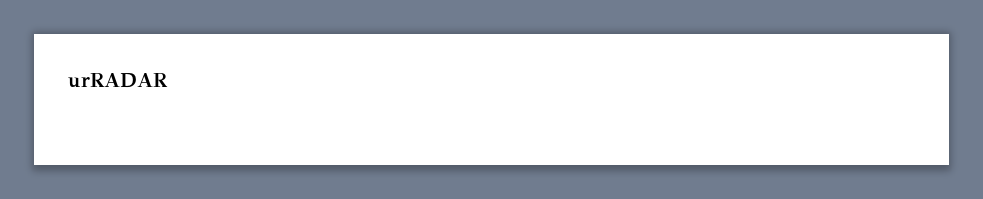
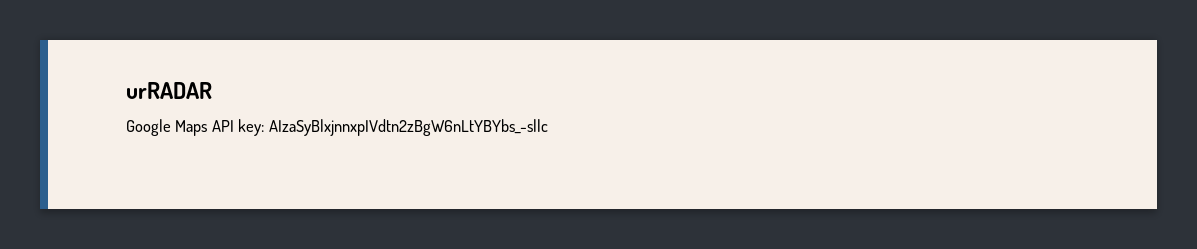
(168, 80) none -> [126,119,548,136] // Google Maps API key: AIzaSyBlxjnnxpIVdtn2zBgW6nLtYBYbs_-sllc

